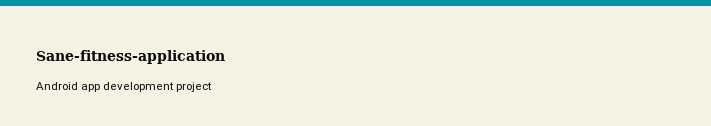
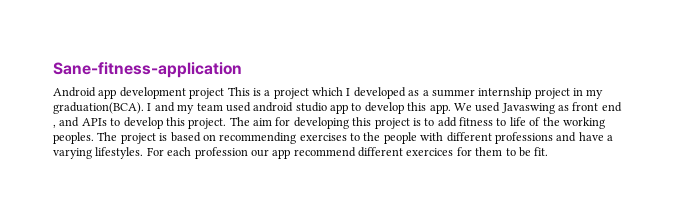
(213, 87) none -> [227,87,604,99] [53,102,622,114] [53,117,605,129] [53,132,613,144] [53,147,549,159] This is a project which I developed as a summer internship project in my graduation(BCA). I and my team used android studio app to develop this app. We used Javaswing as front end , and APIs to develop this project. The aim for developing this project is to add fitness to life of the working peoples. The project is based on recommending exercises to the people with different professions and have a varying lifestyles. For each profession our app recommend different exercices for them to be fit.

